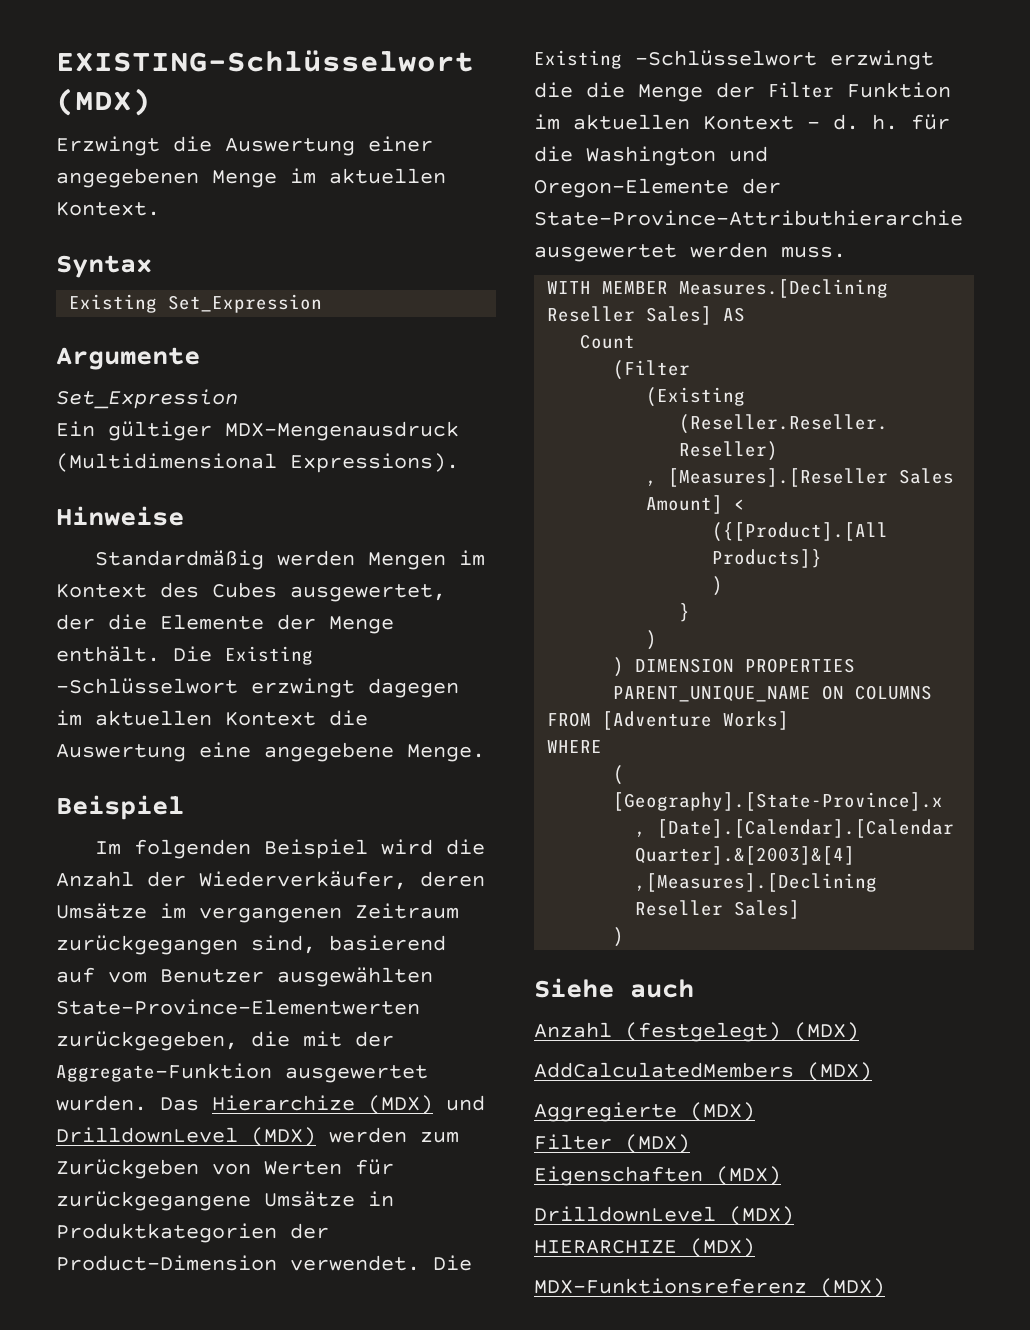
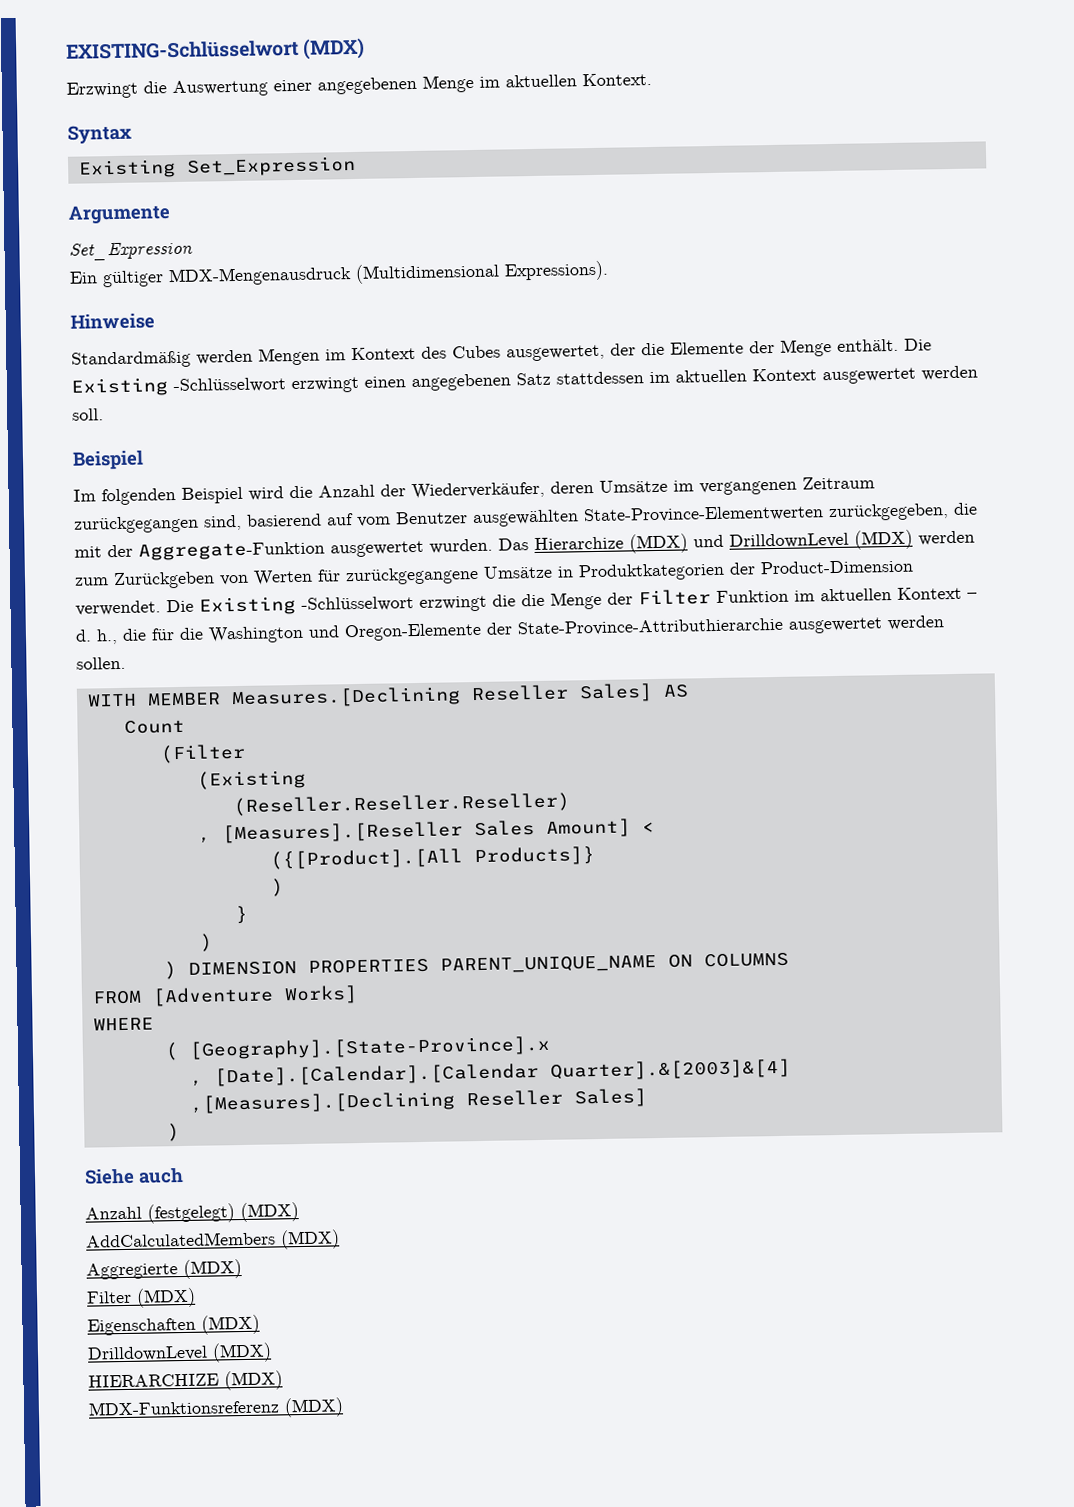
[368,678,459,698] [56,710,368,726] [56,742,485,762] dagegen im aktuellen Kontext die Auswertung eine angegebene Menge. -> [364,365,978,392] [72,408,104,421] einen angegebenen Satz stattdessen im aktuellen Kontext ausgewertet werden soll.
[872,114,898,130] h. -> [96,628,147,645] h., die
[781,246,846,258] muss. -> [76,656,126,670] sollen.

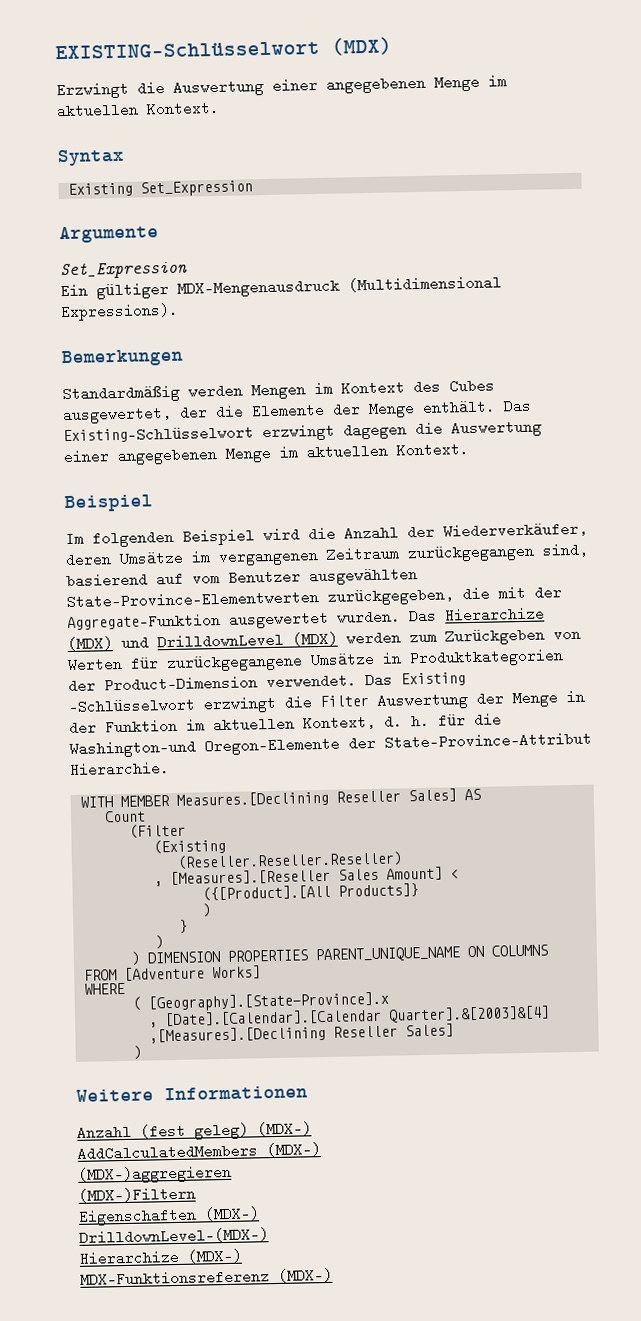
[70,312,155,330] Hinweise -> [61,348,184,368] Bemerkungen
[904,338,932,351] [71,365,978,397] [72,408,104,421] Die Existing -Schlüsselwort erzwingt einen angegebenen Satz stattdessen im aktuellen Kontext ausgewertet werden soll. -> [503,398,532,414] [63,419,542,444] [63,442,469,465] Das Existing-Schlüsselwort erzwingt dagegen die Auswertung einer angegebenen Menge im aktuellen Kontext.
[166,599,194,613] Die -> [365,672,393,688] Das
[521,586,977,610] [75,615,944,645] [76,656,126,670] die Menge der Filter Funktion im aktuellen Kontext – d. h., die für die Washington und Oregon-Elemente der State-Province-Attributhierarchie ausgewertet werden sollen. -> [320,690,585,710] [69,712,502,736] [69,731,592,759] [69,761,170,778] Filter Auswertung der Menge in der Funktion im aktuellen Kontext, d. h. für die Washington-und Oregon-Elemente der State-Province-Attribut Hierarchie.
[84,1166,184,1185] [85,1202,299,1224] [85,1229,340,1250] [86,1259,242,1280] [86,1287,196,1308] [87,1314,260,1336] [87,1342,272,1363] [88,1370,283,1391] Siehe auch // Anzahl (festgelegt) (MDX) // AddCalculatedMembers (MDX) // Aggregierte (MDX) // Filter (MDX) // Eigenschaften (MDX) // DrilldownLevel (MDX) // HIERARCHIZE (MDX) -> [76,1085,308,1102] [77,1121,312,1140] [77,1142,321,1161] [78,1164,232,1184] [78,1186,196,1203] [78,1206,260,1226] [79,1227,269,1245] [79,1248,242,1266] Weitere Informationen // Anzahl (fest geleg) (MDX-) // AddCalculatedMembers (MDX-) // (MDX-)aggregieren // (MDX-)Filtern // Eigenschaften (MDX-) // DrilldownLevel-(MDX-) // Hierarchize (MDX-)
[284,1397,344,1418] (MDX) -> [278,1267,333,1283] (MDX-)

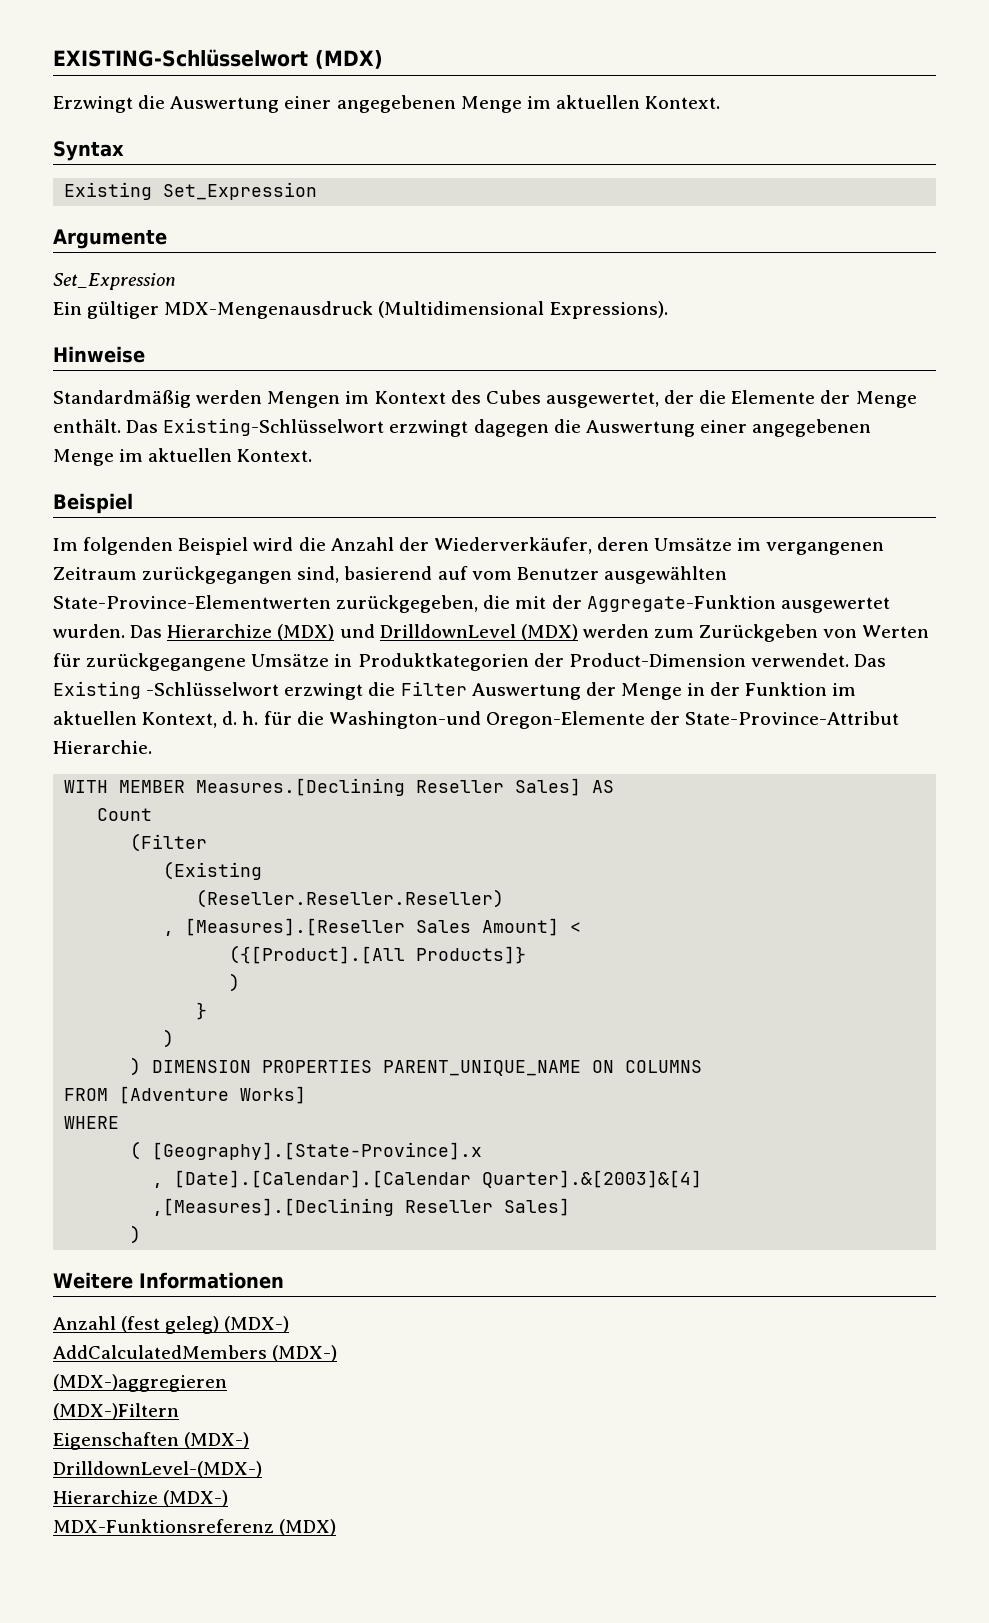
[61,348,184,368] Bemerkungen -> [53,346,145,363] Hinweise
[278,1267,333,1283] (MDX-) -> [279,1519,337,1536] (MDX)

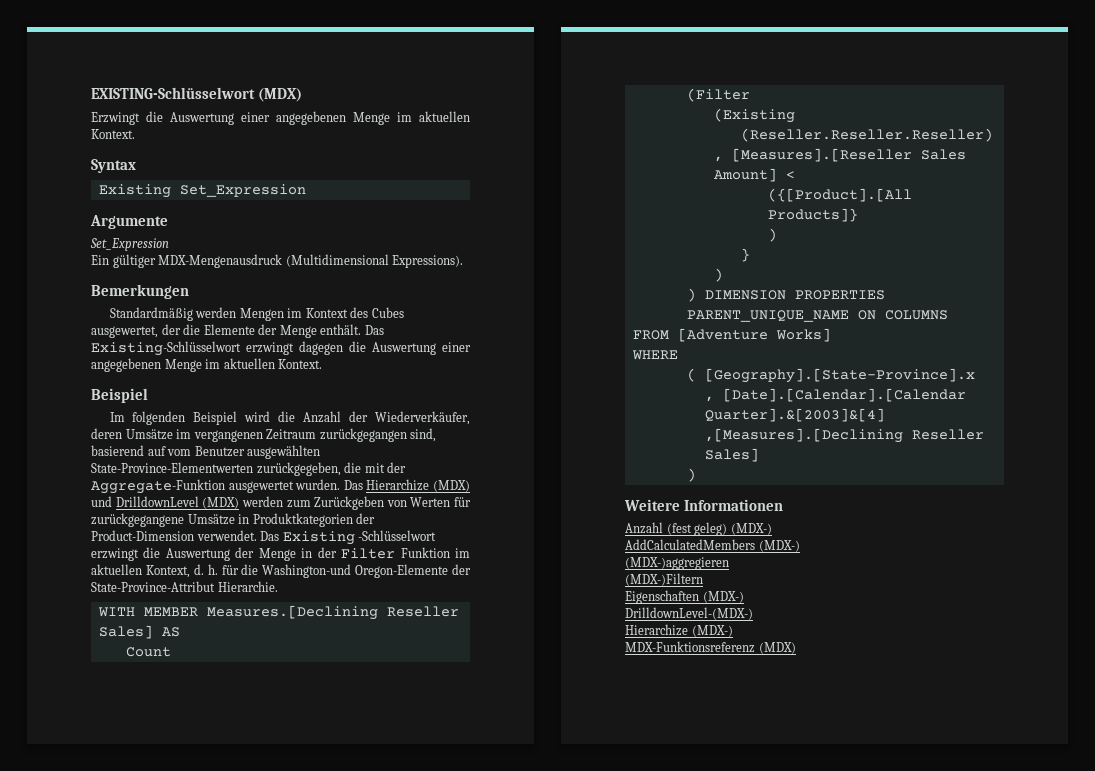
[53,346,145,363] Hinweise -> [91,284,189,299] Bemerkungen
[400,681,467,696] Filter -> (161, 552) none
(741, 689) none -> [341,548,396,559] Filter

